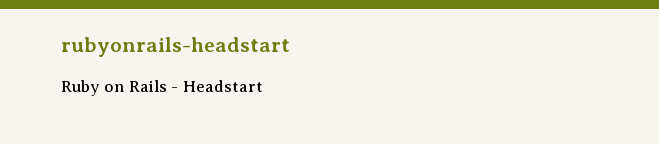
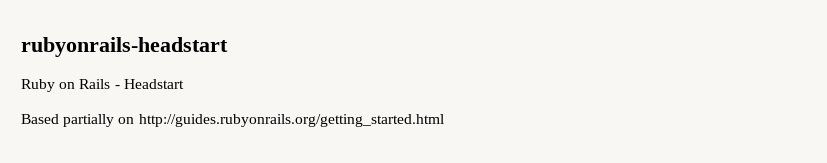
(263, 86) none -> [21,114,444,127] // Based partially on http://guides.rubyonrails.org/getting_started.html

